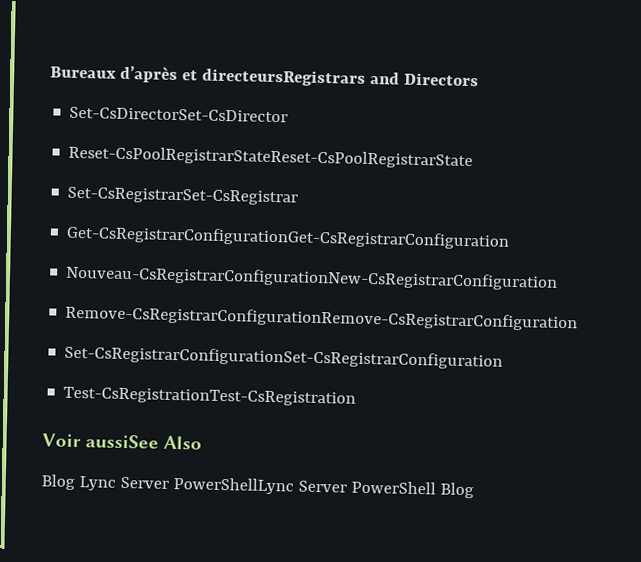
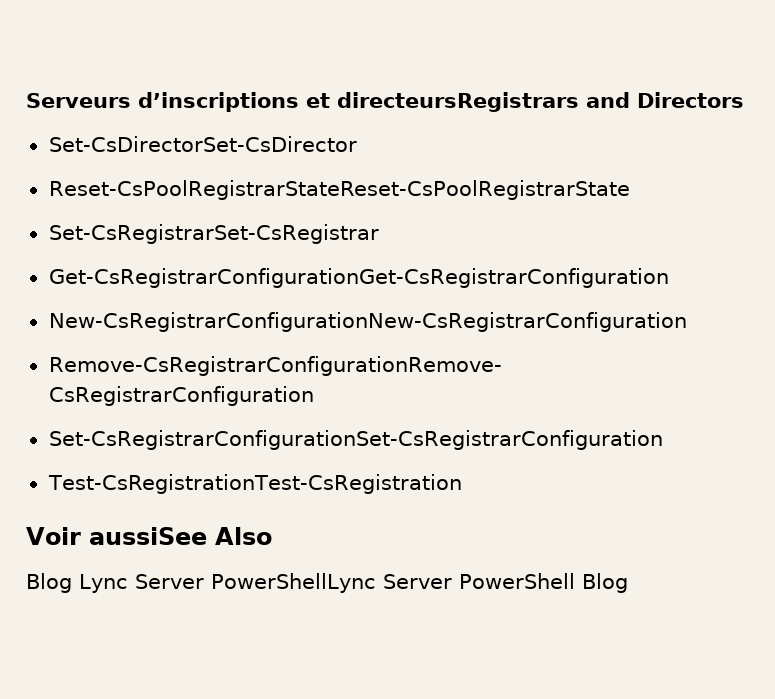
[50,65,178,84] Bureaux d’après -> [26,92,299,112] Serveurs d’inscriptions
[65,265,559,291] Nouveau-CsRegistrarConfigurationNew-CsRegistrarConfiguration -> [48,312,687,332] New-CsRegistrarConfigurationNew-CsRegistrarConfiguration

